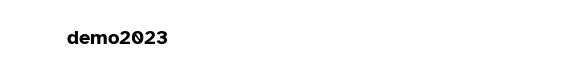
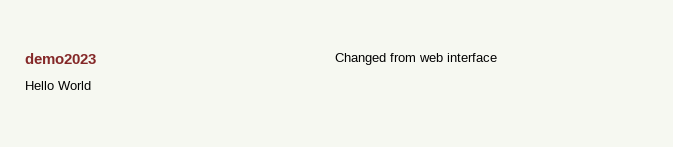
(168, 37) none -> [25,81,91,90] [335,53,497,65] // Hello World // Changed from web interface

